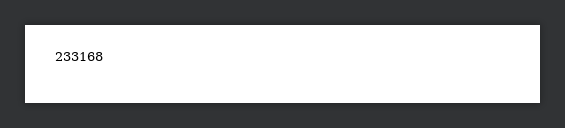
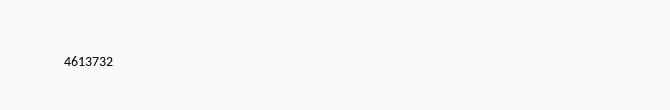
[55,52,103,61] 233168 -> [64,56,113,66] 4613732

